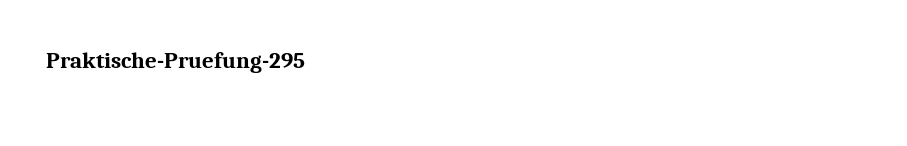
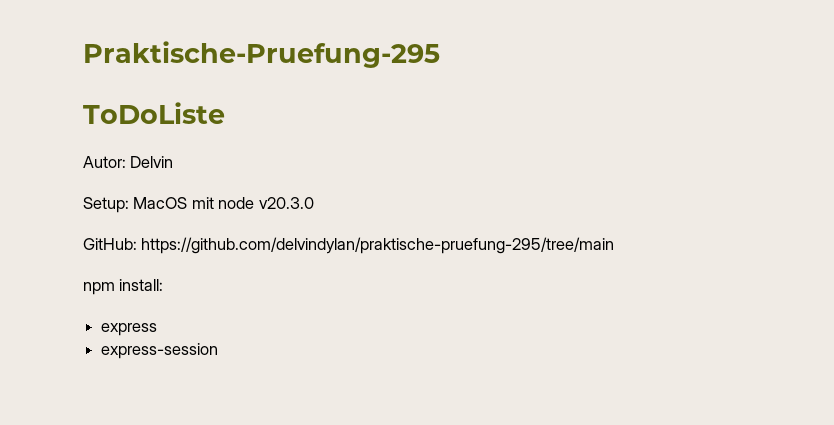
(305, 62) none -> [83,102,225,124] [83,156,174,168] [83,197,314,213] [83,237,615,254] [83,279,164,295] [101,323,158,336] [101,343,219,359] // ToDoListe // Autor: Delvin // Setup: MacOS mit node v20.3.0 // GitHub: https://github.com/delvindylan/praktische-pruefung-295/tree/main // npm install: // express // express-session

